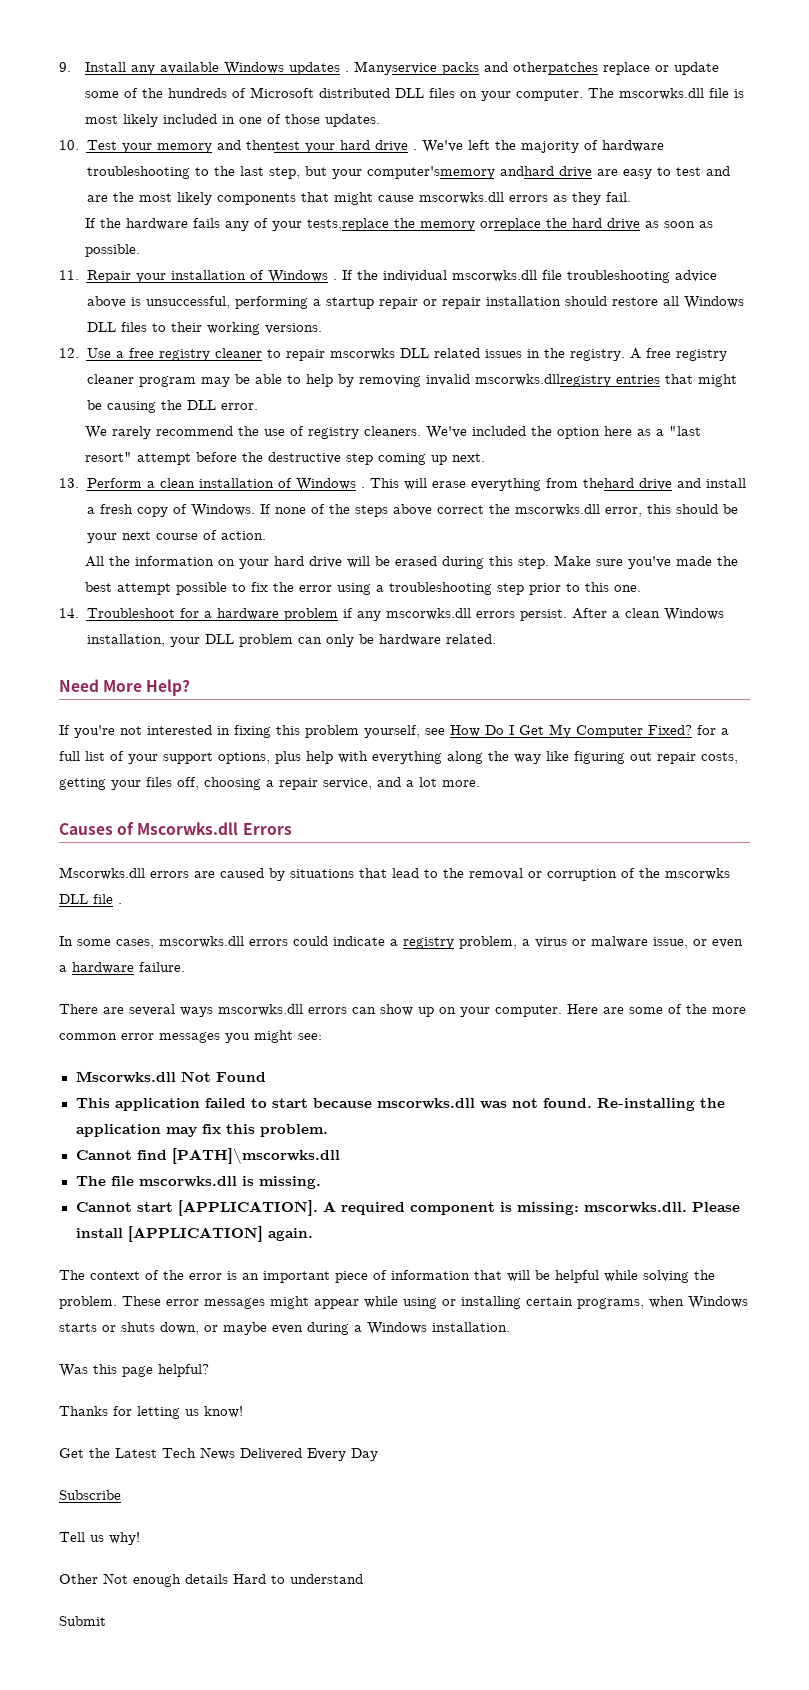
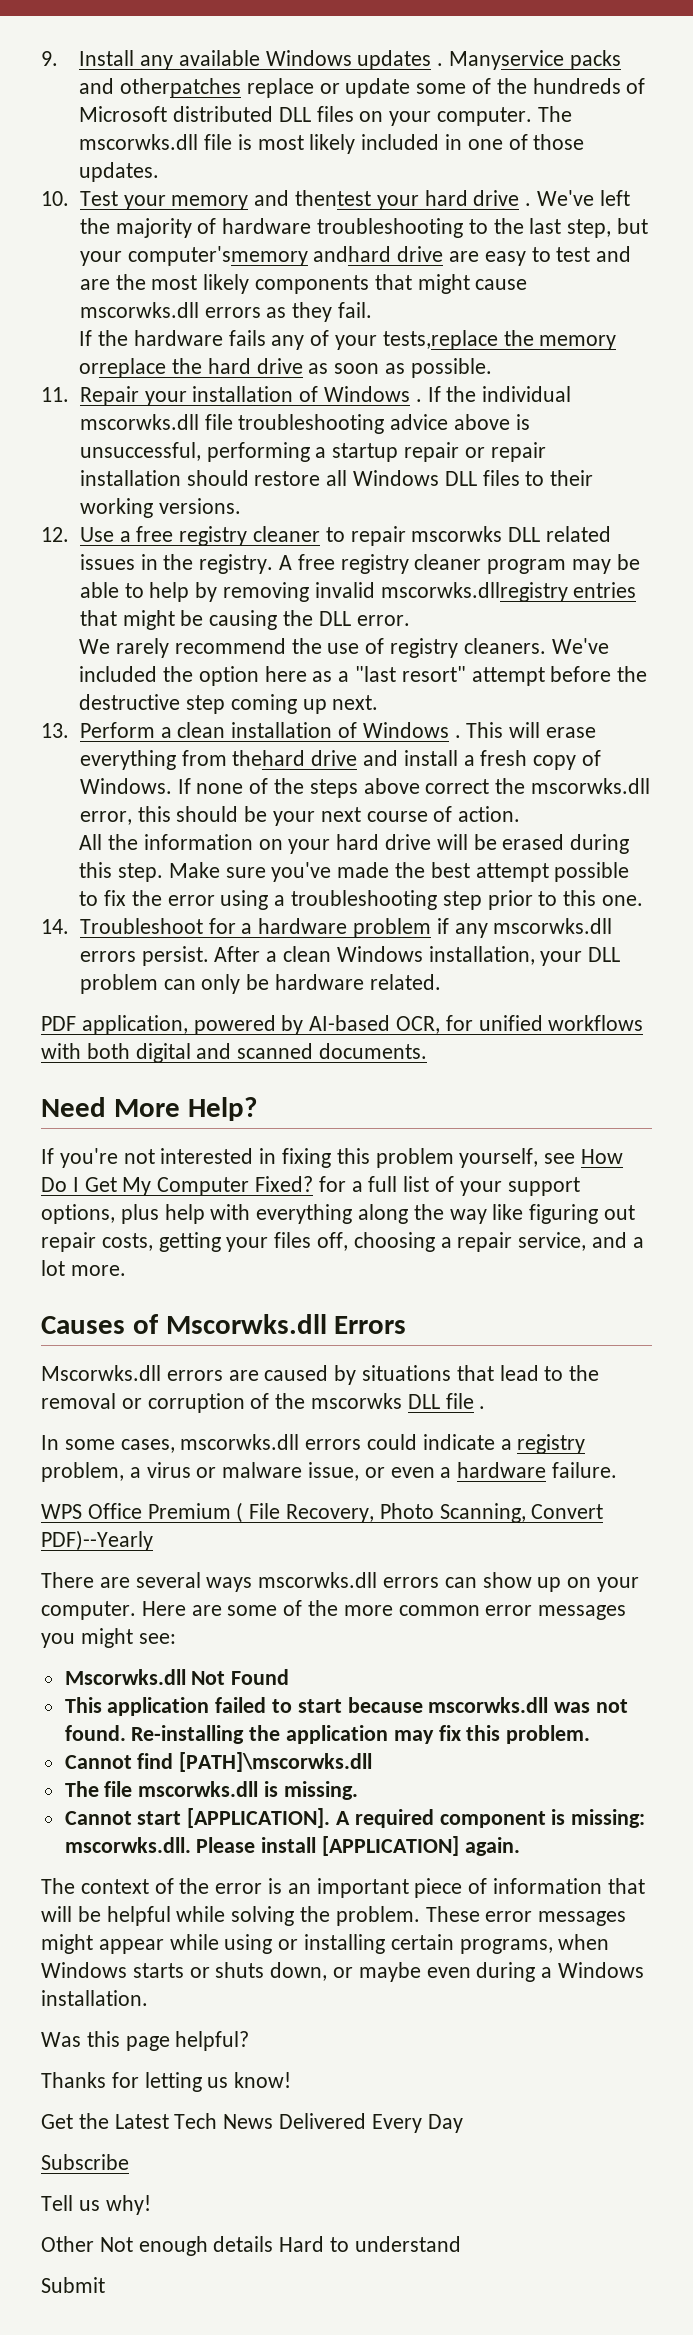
(496, 639) none -> [41,1015,644,1035] [41,1043,428,1063] // PDF application, powered by AI-based OCR, for unified workflows with both digital and scanned documents.
(185, 967) none -> [41,1502,604,1523] [41,1530,153,1551] // WPS Office Premium ( File Recovery, Photo Scanning, Convert PDF)--Yearly

